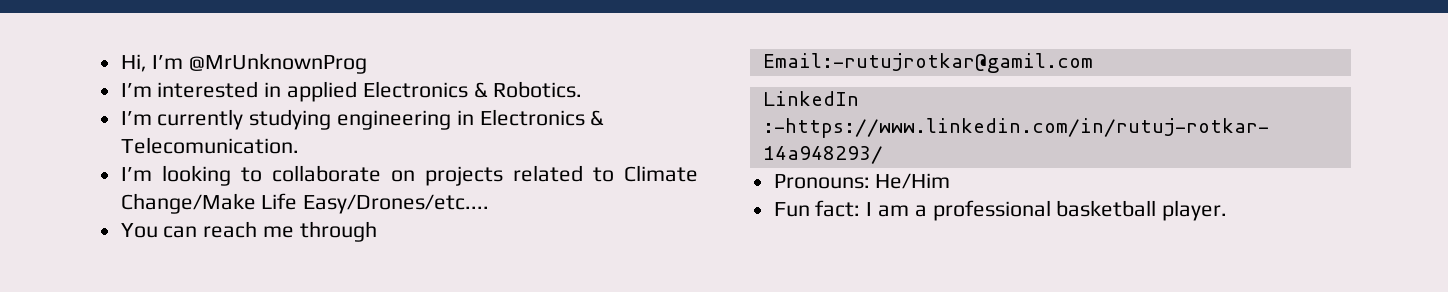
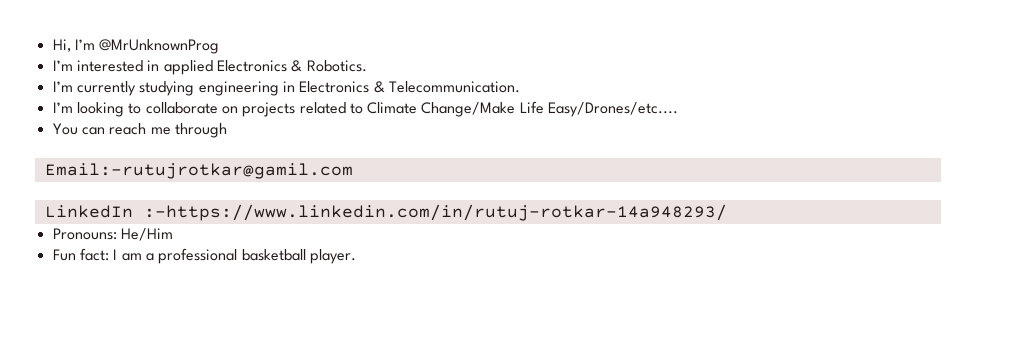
[120,137,299,154] Telecomunication. -> [388,81,520,93] Telecommunication.

